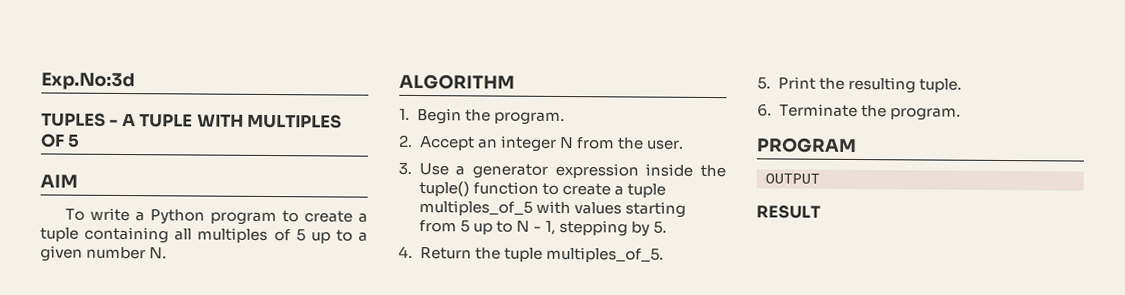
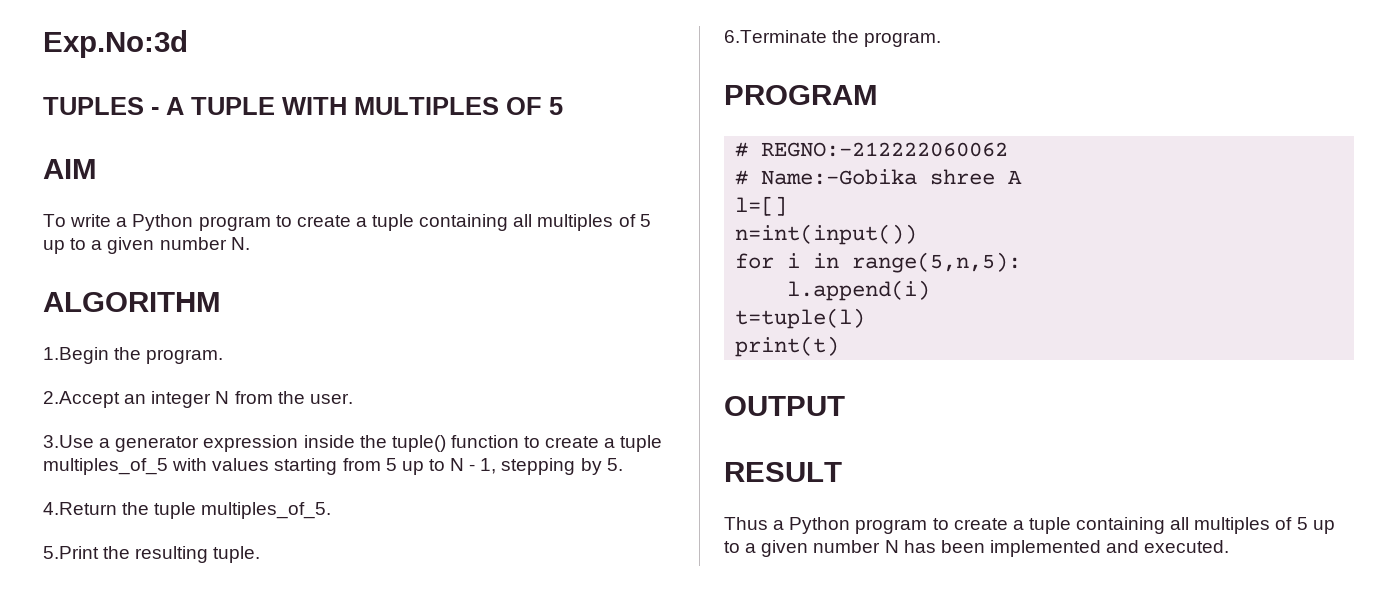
[399,108,565,126] [399,134,475,151] 1. Begin the program. // 2. Accept -> [43,347,224,364] [43,391,120,408] 1.Begin the program. // 2.Accept
[398,162,449,176] 3. Use -> [43,435,94,448] 3.Use
[398,245,472,260] 4. Return -> [43,502,117,515] 4.Return
[757,76,816,90] 5. Print -> [43,546,99,559] 5.Print
[757,103,858,118] 6. Terminate -> [724,30,827,43] 6.Terminate
[765,173,820,184] [756,204,821,219] OUTPUT // RESULT -> [735,142,1009,157] [735,169,1023,185] [735,196,788,216] [735,224,918,245] [735,252,1022,273] [787,280,931,301] [735,308,866,329] [735,336,840,357] [724,396,845,416] [724,462,842,482] [724,517,1335,534] [724,540,1230,557] # REGNO:-212222060062 // # Name:-Gobika shree A // l=[] // n=int(input()) // for i in range(5,n,5): // l.append(i) // t=tuple(l) // print(t) // OUTPUT // RESULT // Thus a Python program to create a tuple containing all multiples of 5 up to a given number N has been implemented and executed.

